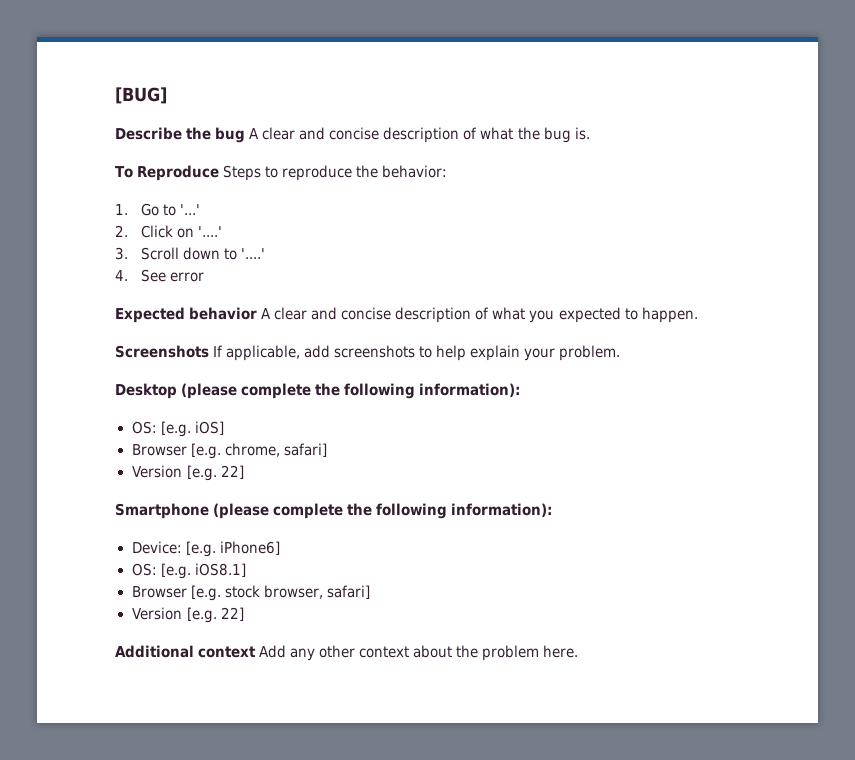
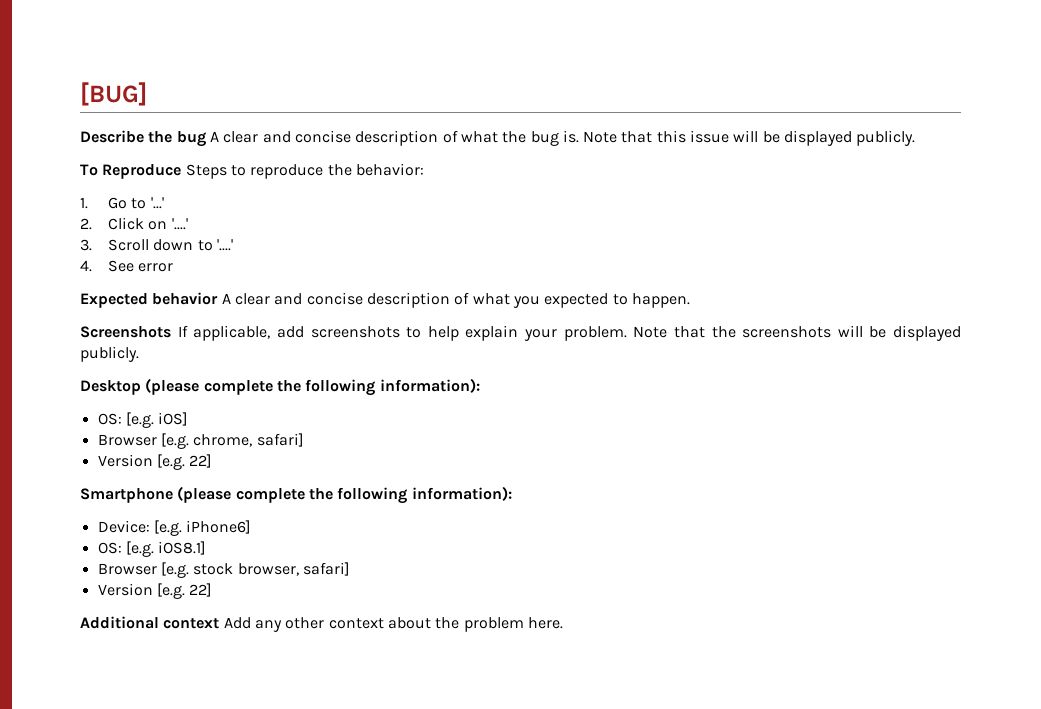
(590, 133) none -> [583,130,916,146] Note that this issue will be displayed publicly.
(621, 353) none -> [633,325,961,341] [80,346,139,362] Note that the screenshots will be displayed publicly.

